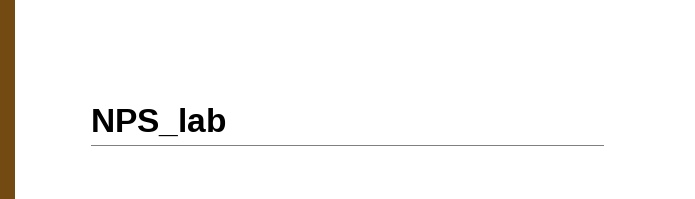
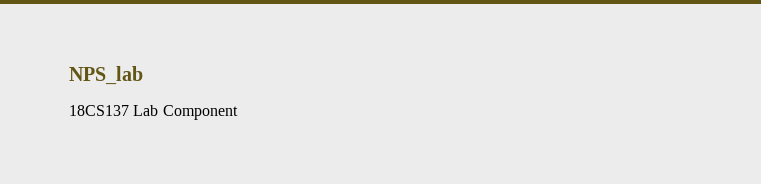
(226, 122) none -> [69,105,238,120] // 18CS137 Lab Component

